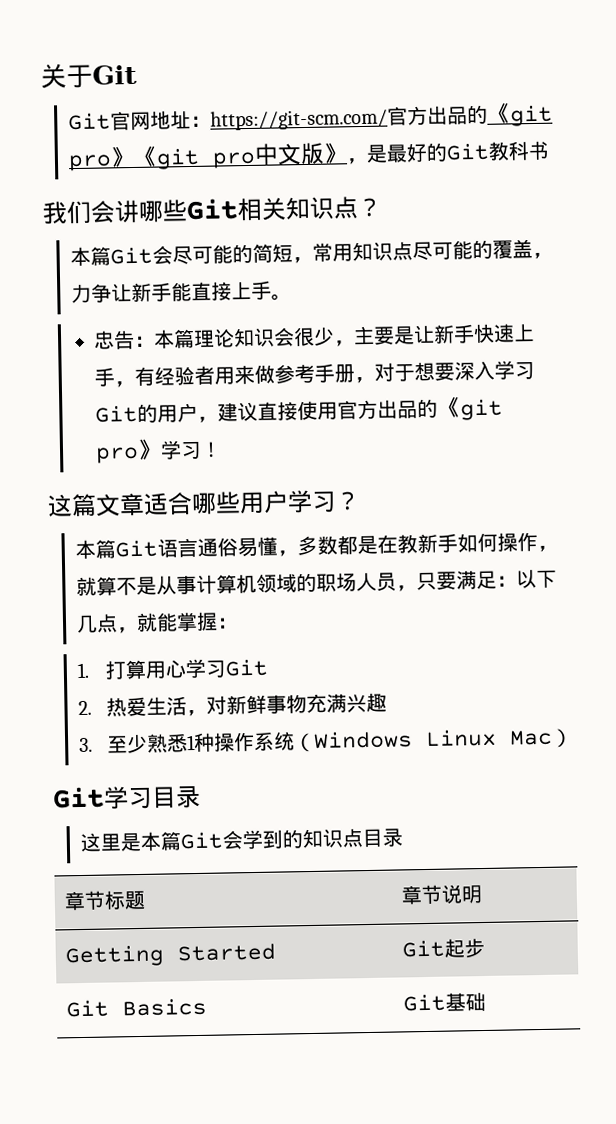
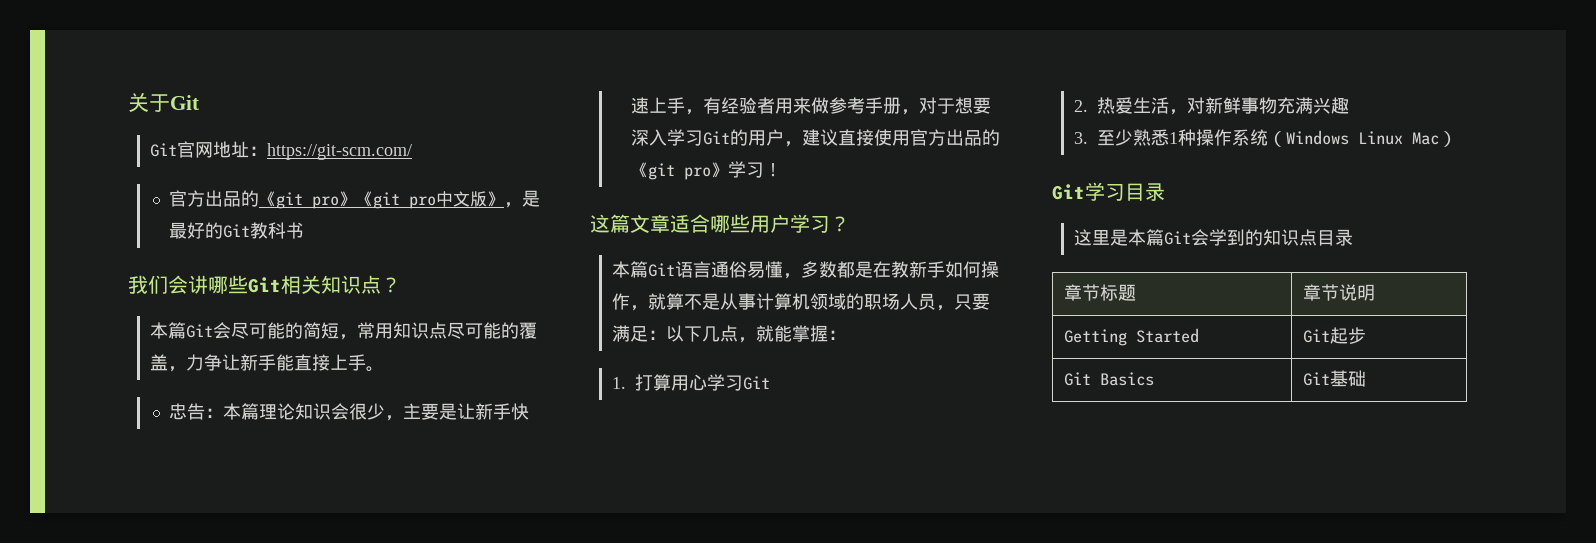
(389, 119) none -> (412, 151) //

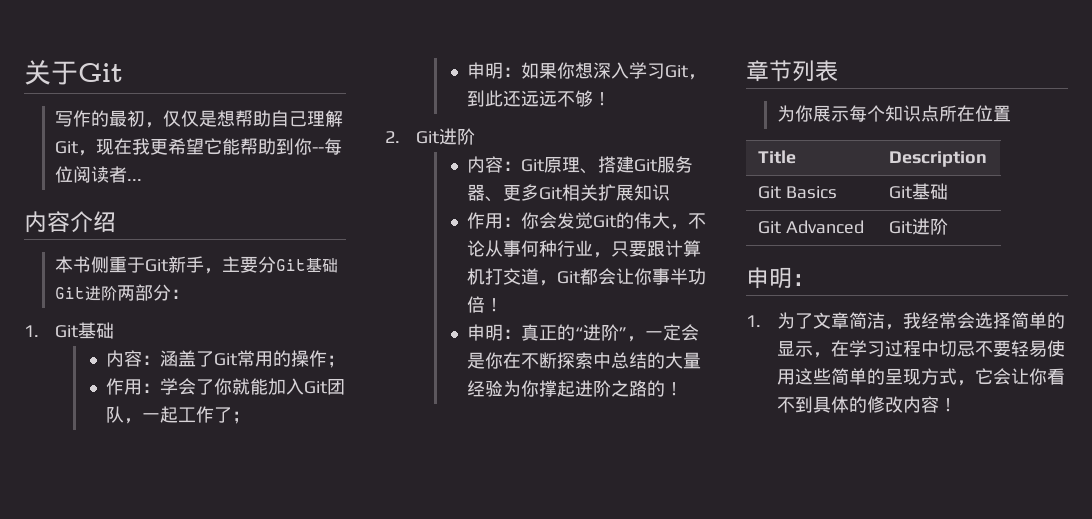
[149,141,412,160] [169,190,541,209] [169,222,305,239] [128,275,401,294] [149,322,537,340] [149,354,384,372] [169,403,530,421] [631,97,992,115] [631,129,1001,147] [631,161,783,180] [590,214,850,233] [611,261,999,279] [611,293,990,311] [611,325,846,343] [611,374,770,391] [1073,97,1349,115] [1073,129,1457,147] [1052,182,1165,201] [1073,229,1353,246] [1063,284,1136,301] [1302,284,1375,301] [1063,328,1199,346] [1302,327,1366,344] [1063,372,1154,386] [1302,370,1366,387] Git官网地址：https://git-scm.com/ // 官方出品的《git pro》《git pro中文版》，是最好的Git教科书 // 我们会讲哪些Git相关知识点？ // 本篇Git会尽可能的简短，常用知识点尽可能的覆盖，力争让新手能直接上手。 // 忠告：本篇理论知识会很少，主要是让新手快速上手，有经验者用来做参考手册，对于想要深入学习Git的用户，建议直接使用官方出品的《git pro》学习！ // 这篇文章适合哪些用户学习？ // 本篇Git语言通俗易懂，多数都是在教新手如何操作，就算不是从事计算机领域的职场人员，只要满足：以下几点，就能掌握： // 1.打算用心学习Git // 2.热爱生活，对新鲜事物充满兴趣 // 3.至少熟悉1种操作系统（Windows Linux Mac） // Git学习目录 // 这里是本篇Git会学到的知识点目录 // 章节标题 | 章节说明 // Getting Started | Git起步 // Git Basics | Git基础 -> [54,110,343,128] [54,138,342,156] [54,166,142,183] [24,211,116,233] [54,256,338,274] [54,284,189,301] [24,322,114,339] [105,350,345,368] [105,378,345,395] [105,406,250,424] [466,62,706,80] [466,90,611,107] [385,128,475,145] [466,156,693,174] [466,184,670,202] [466,212,706,230] [466,240,701,258] [466,268,706,286] [466,296,503,313] [466,324,699,342] [466,352,701,369] [466,380,683,397] [746,60,838,82] [776,105,1011,122] [757,150,796,164] [888,151,987,167] [757,186,837,199] [888,183,948,200] [757,220,864,234] [888,218,948,235] [746,267,815,289] [746,312,1065,330] [776,340,1065,358] [776,368,1065,386] [776,396,957,413] 写作的最初，仅仅是想帮助自己理解Git，现在我更希望它能帮助到你--每位阅读者... // 内容介绍 // 本书侧重于Git新手，主要分Git基础Git进阶两部分： // 1. Git基础 // 内容：涵盖了Git常用的操作； // 作用：学会了你就能加入Git团队，一起工作了； // 申明：如果你想深入学习Git，到此还远远不够！ // 2. Git进阶 // 内容：Git原理、搭建Git服务器、更多Git相关扩展知识 // 作用：你会发觉Git的伟大，不论从事何种行业，只要跟计算机打交道，Git都会让你事半功倍！ // 申明：真正的“进阶”，一定会是你在不断探索中总结的大量经验为你撑起进阶之路的！ // 章节列表 // 为你展示每个知识点所在位置 // Title | Description // Git Basics | Git基础 // Git Advanced | Git进阶 // 申明： // 1.为了文章简洁，我经常会选择简单的显示，在学习过程中切忌不要轻易使用这些简单的呈现方式，它会让你看不到具体的修改内容！

